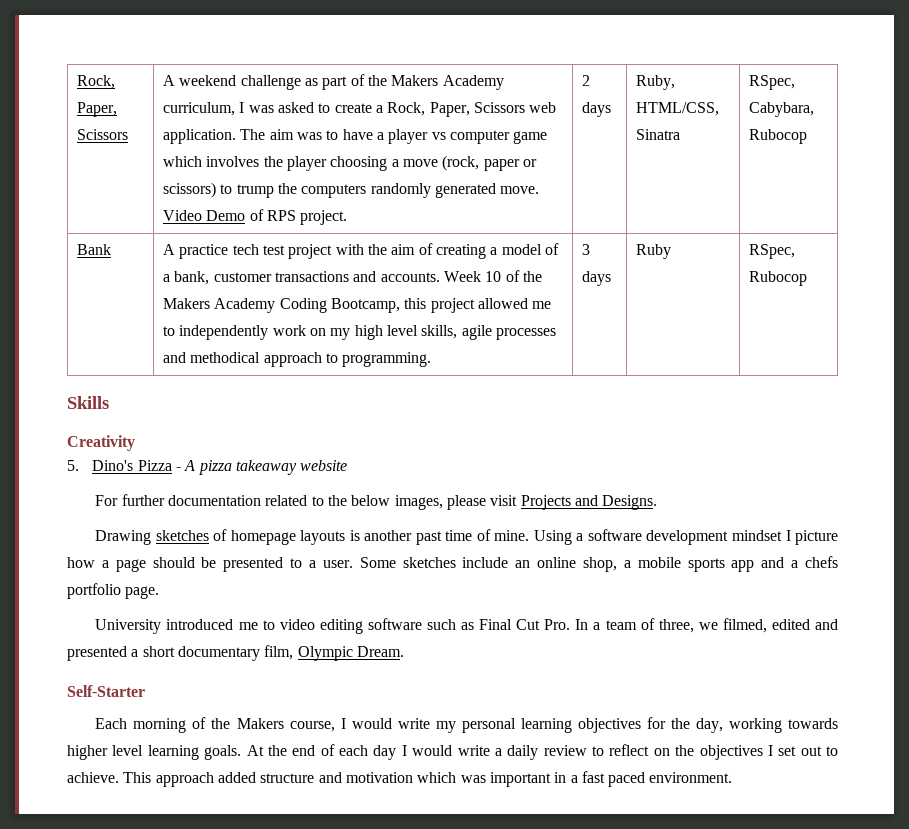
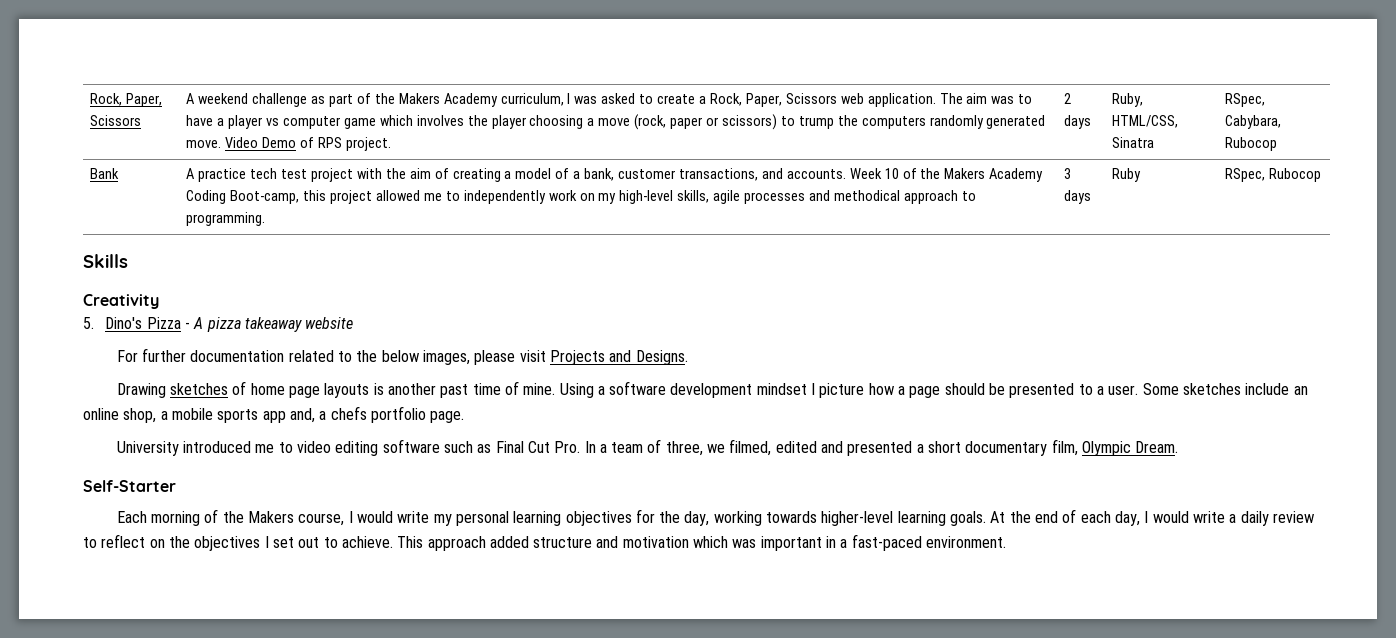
[275,271,350,282] transactions -> [678,168,758,181] transactions,
[331,298,401,313] Bootcamp, -> [230,190,300,204] Boot-camp,
[354,325,419,340] high level -> [619,190,674,204] high-level
[230,530,296,545] homepage -> [250,383,320,398] home page
[761,557,785,568] and -> [289,408,315,423] and,
[67,745,144,760] higher level -> [821,511,894,526] higher-level
[373,745,397,760] day -> [1114,511,1140,526] day,
[581,771,646,787] fast paced -> [851,534,922,551] fast-paced

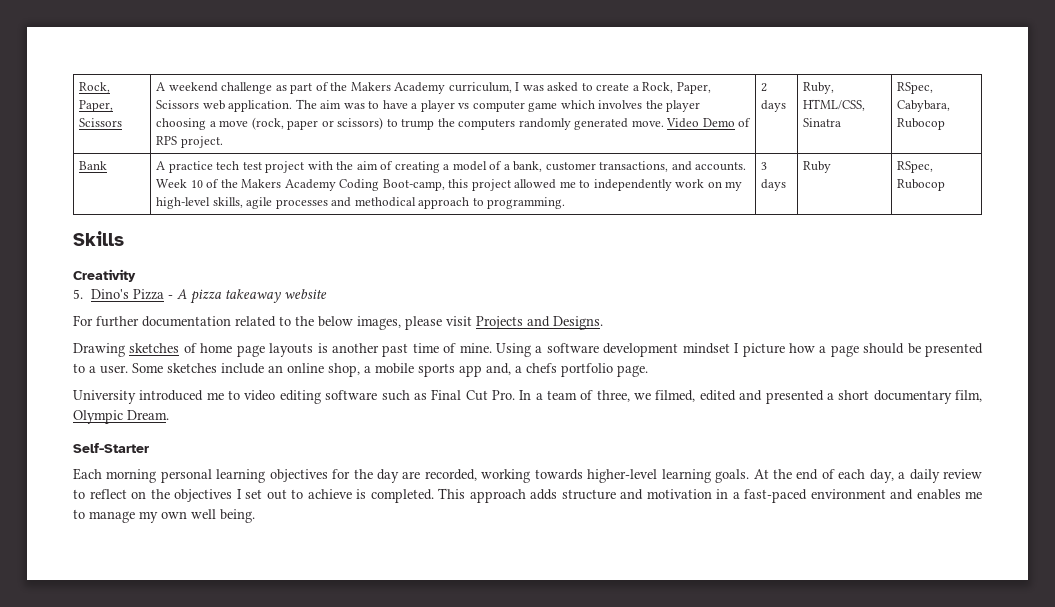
[204,509,452,526] of the Makers course, I would write my -> (157, 476) none
[684,511,710,526] day, -> [377,469,477,483] day are recorded,
[1144,511,1225,523] I would write -> (894, 476) none
[341,536,393,548] achieve. -> [307,489,434,503] achieve is completed.
[489,536,529,548] added -> [530,489,557,500] adds
[693,534,1007,551] which was important in a fast-paced environment. -> [716,489,982,503] [73,509,255,523] in a fast-paced environment and enables me to manage my own well being.

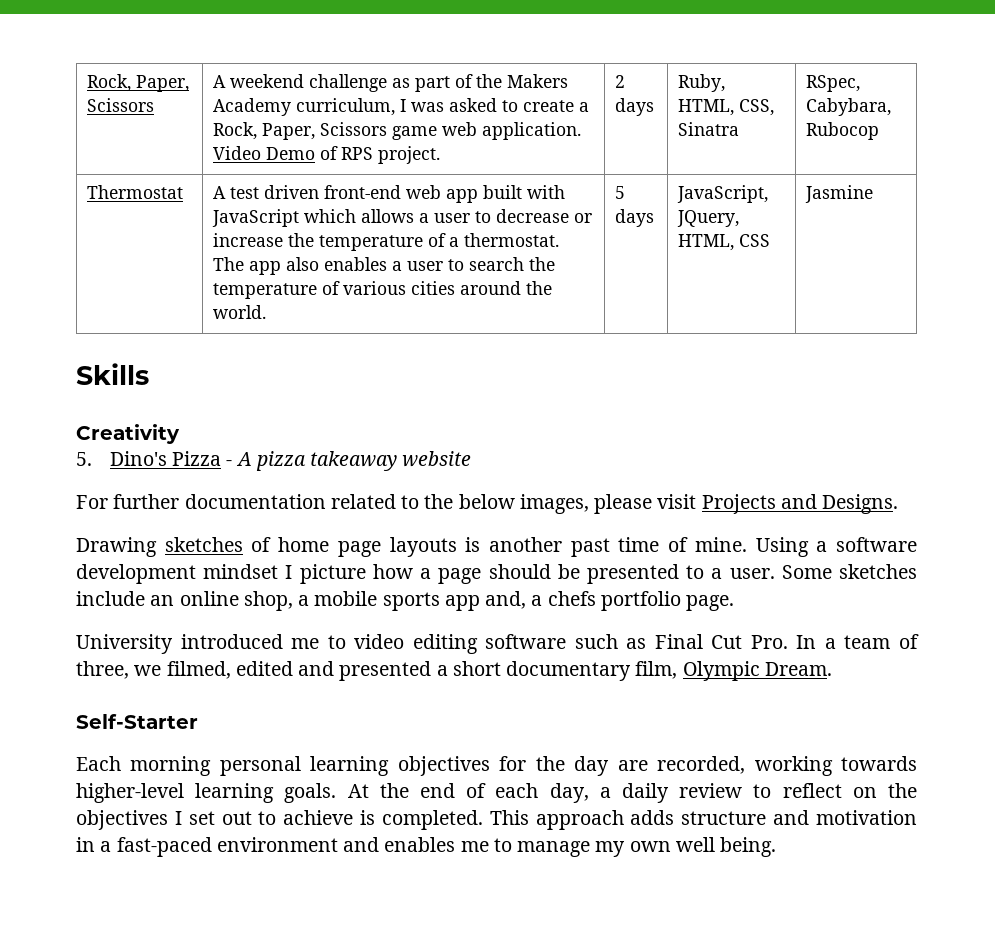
(200, 104) none -> [391,126,437,140] game
[295,99,701,112] [156,117,664,130] The aim was to have a player vs computer game which involves the player choosing a move (rock, paper or scissors) to trump the computers randomly generated move. -> (581, 131) none
[803,99,866,111] HTML/CSS, -> [677,99,774,116] HTML, CSS,
[79,161,108,170] [156,161,747,173] [156,179,743,191] [156,197,566,209] [761,162,768,170] [761,179,787,191] [803,161,832,173] [897,161,934,173] [897,179,946,191] Bank | A practice tech test project with the aim of creating a model of a bank, customer transactions, and accounts. Week 10 of the Makers Academy Coding Boot-camp, this project allowed me to independently work on my high-level skills, agile processes and methodical approach to programming. | 3 days | Ruby | RSpec, Rubocop -> [86,185,183,199] [212,185,565,203] [211,209,592,227] [212,233,559,251] [212,257,555,275] [212,281,552,299] [212,305,266,319] [614,186,625,199] [614,209,654,227] [676,185,768,203] [676,210,739,227] [677,234,770,251] [804,185,873,203] Thermostat | A test driven front-end web app built with JavaScript which allows a user to decrease or increase the temperature of a thermostat. The app also enables a user to search the temperature of various cities around the world. | 5 days | JavaScript, JQuery, HTML, CSS | Jasmine

